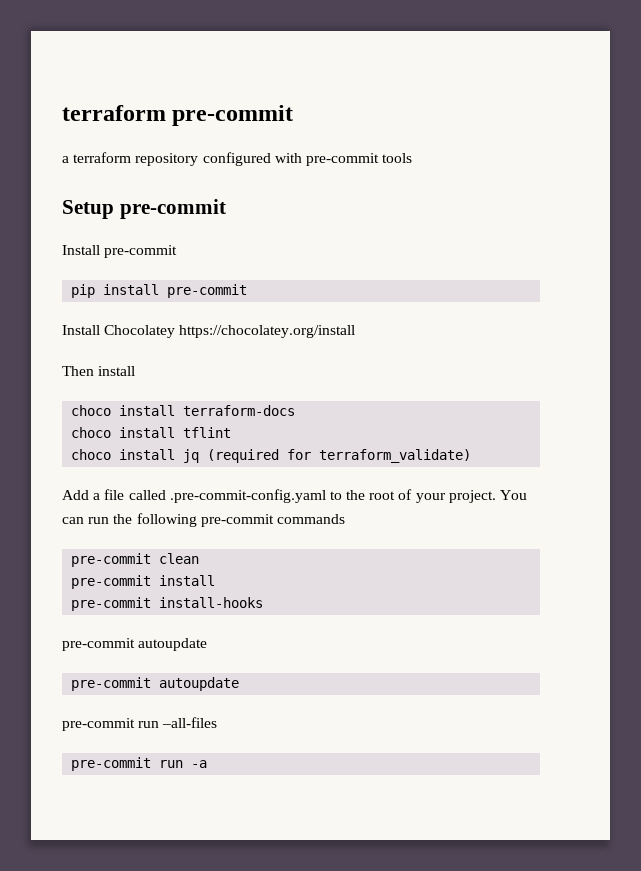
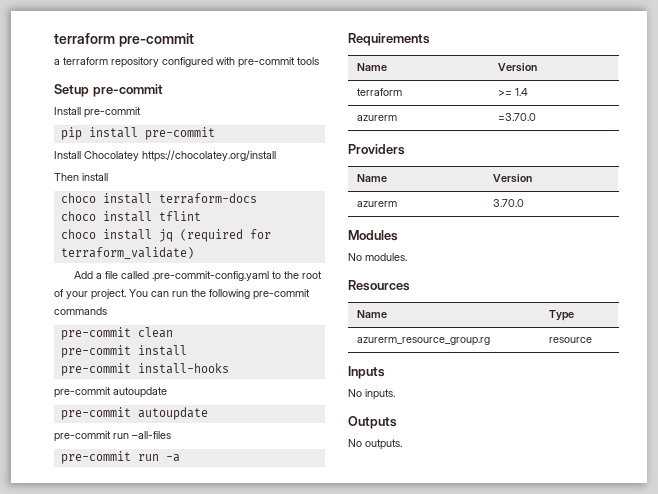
(208, 764) none -> [348,33,430,46] [356,63,387,71] [497,63,537,72] [356,88,402,96] [497,88,528,96] [356,115,397,121] [497,113,536,121] [348,144,405,155] [356,174,387,182] [492,174,532,183] [356,201,397,207] [492,199,524,207] [348,230,398,241] [348,253,407,261] [348,280,410,291] [356,310,387,318] [548,310,574,321] [356,337,490,346] [548,337,592,343] [348,366,385,379] [348,389,395,400] [348,416,397,429] [348,439,402,450] // Requirements // Name | Version // terraform | >= 1.4 // azurerm | =3.70.0 // Providers // Name | Version // azurerm | 3.70.0 // Modules // No modules. // Resources // Name | Type // azurerm_resource_group.rg | resource // Inputs // No inputs. // Outputs // No outputs.

